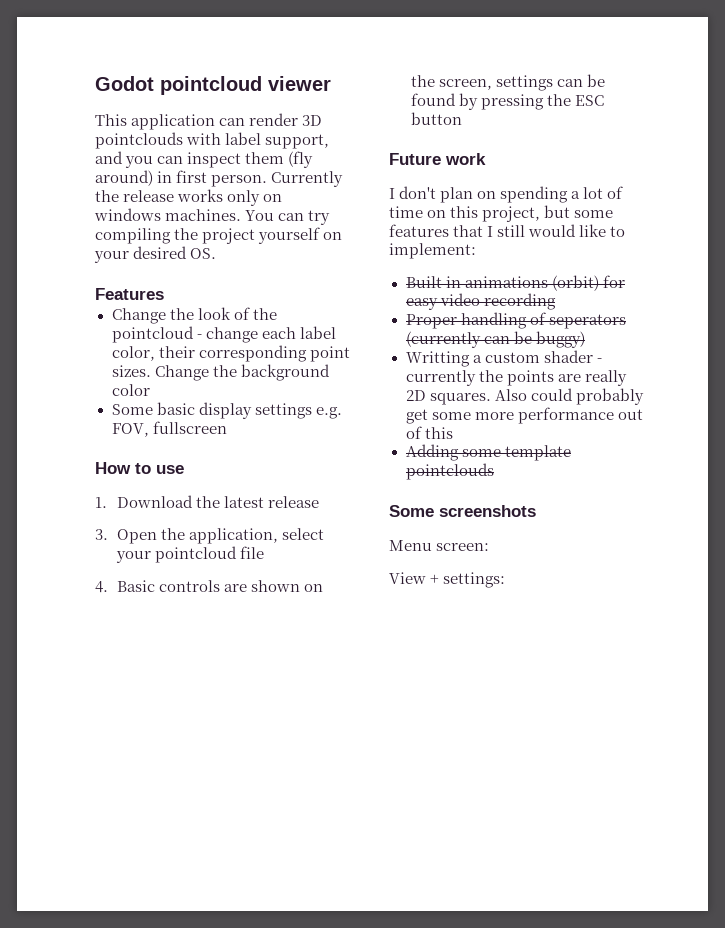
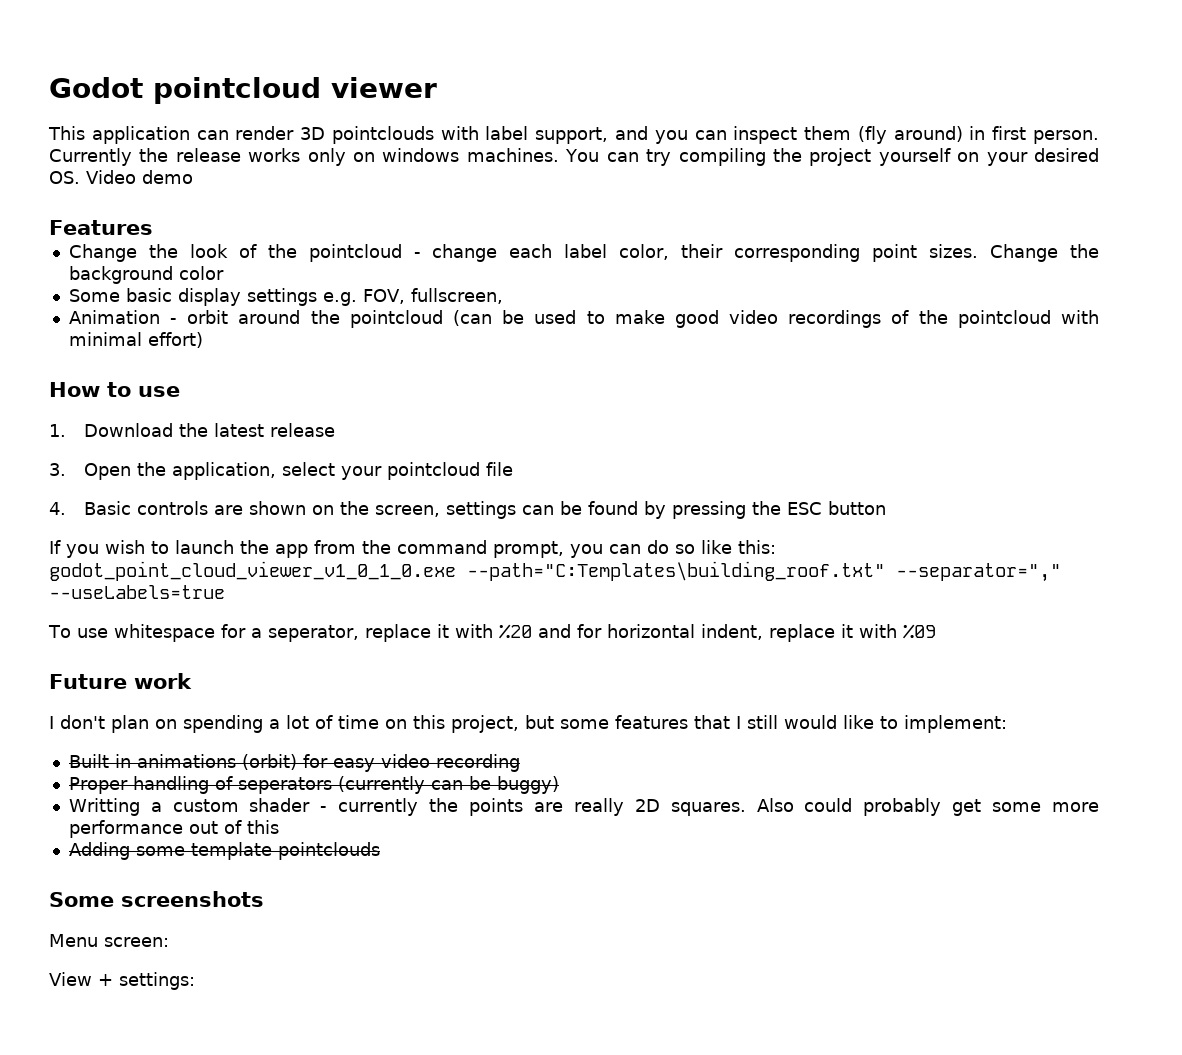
(217, 253) none -> [86,170,193,184] Video demo
[152,421,227,434] fullscreen -> [410,288,503,304] [68,310,1100,328] [68,332,203,348] fullscreen, // Animation - orbit around the pointcloud (can be used to make good video recordings of the pointcloud with minimal effort)
(463, 118) none -> [49,540,776,558] [49,561,1061,582] [49,585,225,599] [48,624,936,642] // If you wish to launch the app from the command prompt, you can do so like this: godot_point_cloud_viewer_v1_0_1_0.exe --path="C:Templates\building_roof.txt" --separator="," --useLabels=true // To use whitespace for a seperator, replace it with %20 and for horizontal indent, replace it with %09

